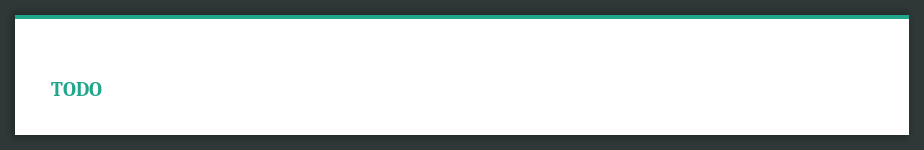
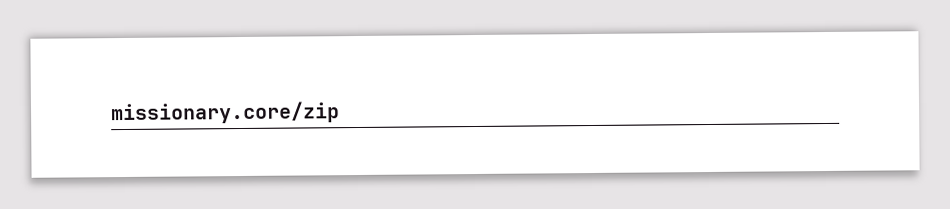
[51,82,102,96] TODO -> [110,101,340,125] missionary.core/zip

